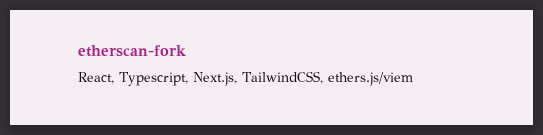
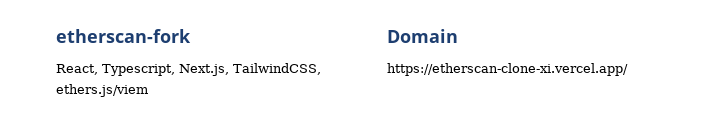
(413, 79) none -> [387,29,458,43] [387,63,628,76] // Domain // https://etherscan-clone-xi.vercel.app/

